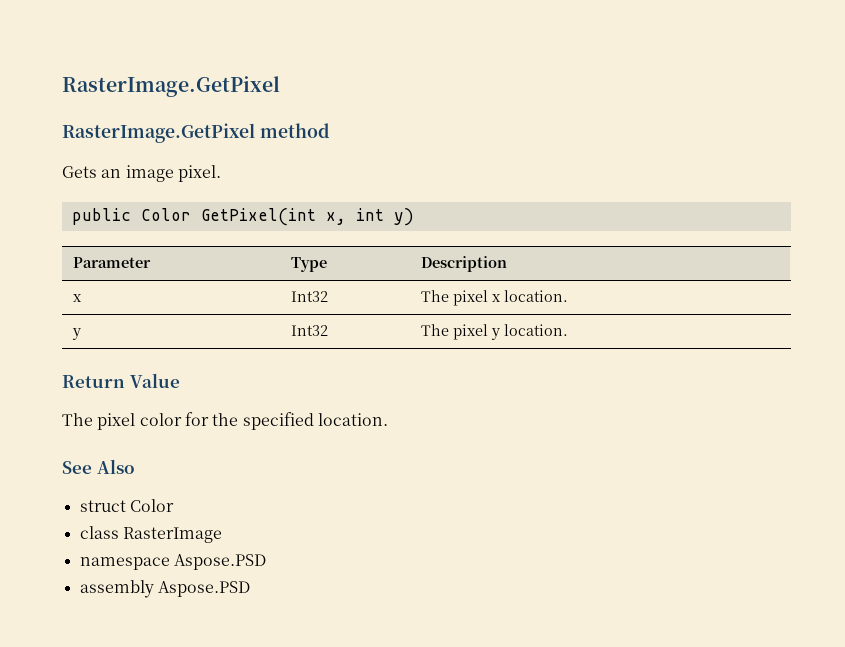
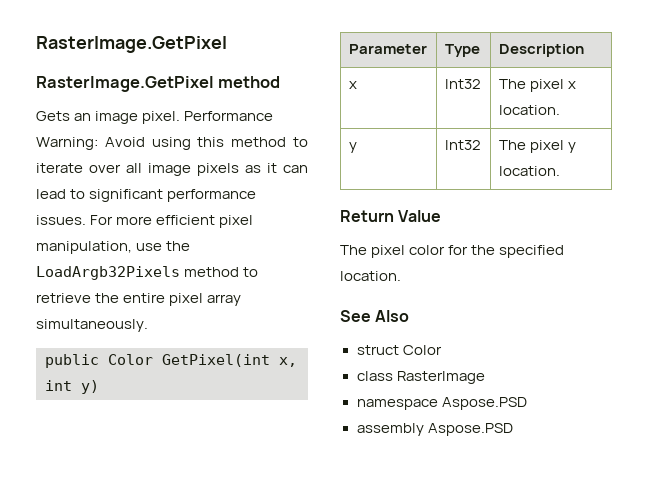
(221, 173) none -> [184,111,274,121] [36,137,308,150] [36,163,308,176] [36,189,257,202] [36,215,254,228] [36,241,191,254] [36,266,259,280] [36,293,242,306] [36,319,148,332] Performance Warning: Avoid using this method to iterate over all image pixels as it can lead to significant performance issues. For more efficient pixel manipulation, use the LoadArgb32Pixels method to retrieve the entire pixel array simultaneously.

